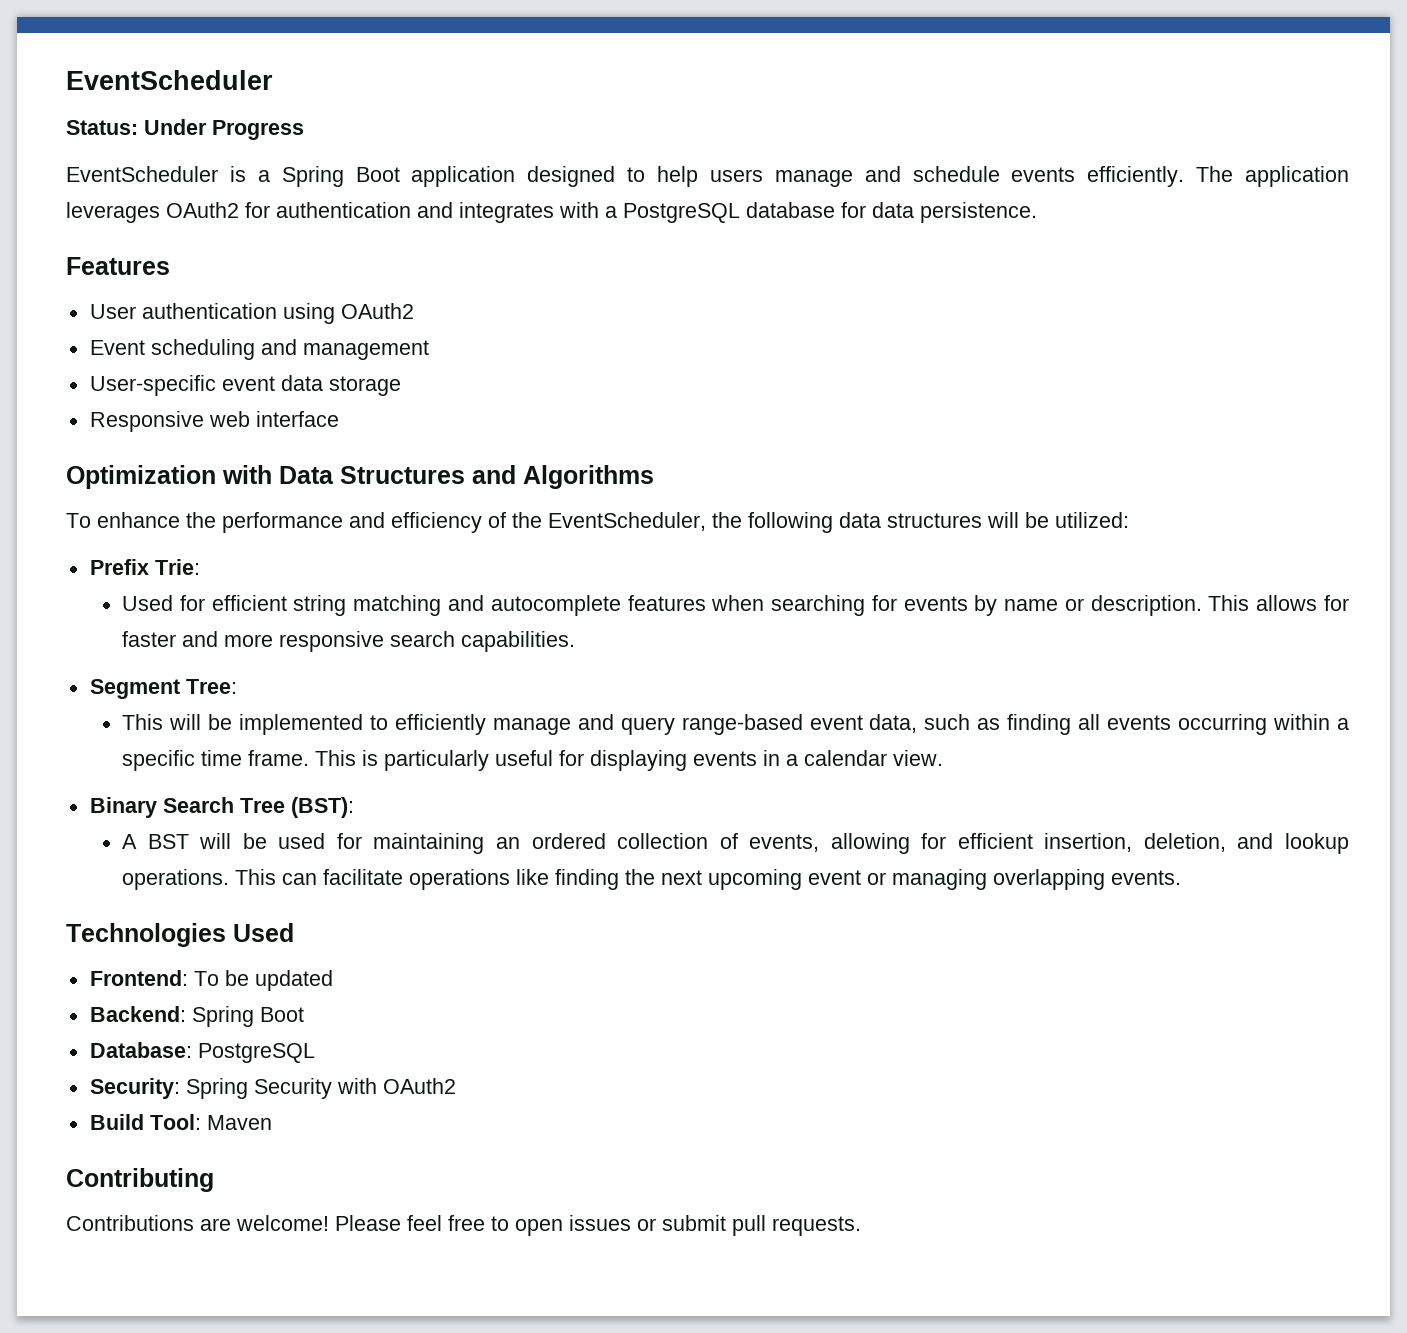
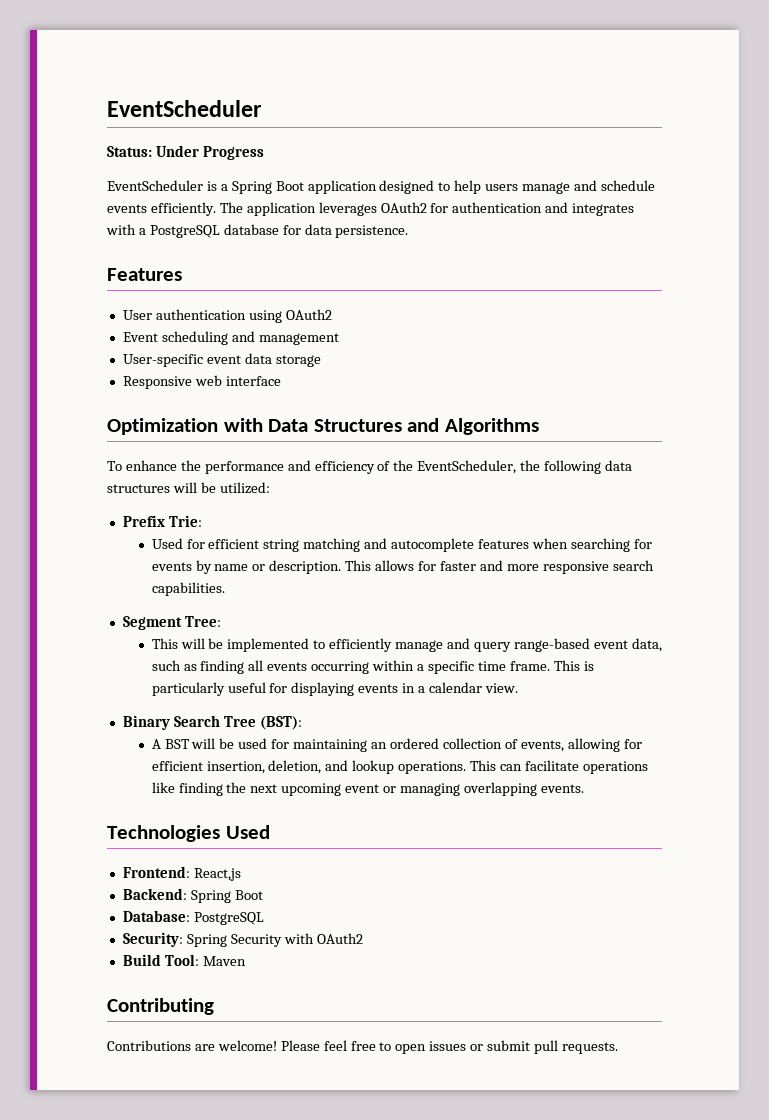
[193,970,333,991] To be updated -> [193,868,241,881] React,js

